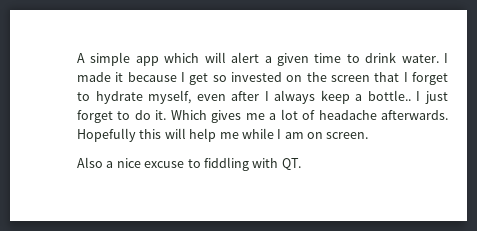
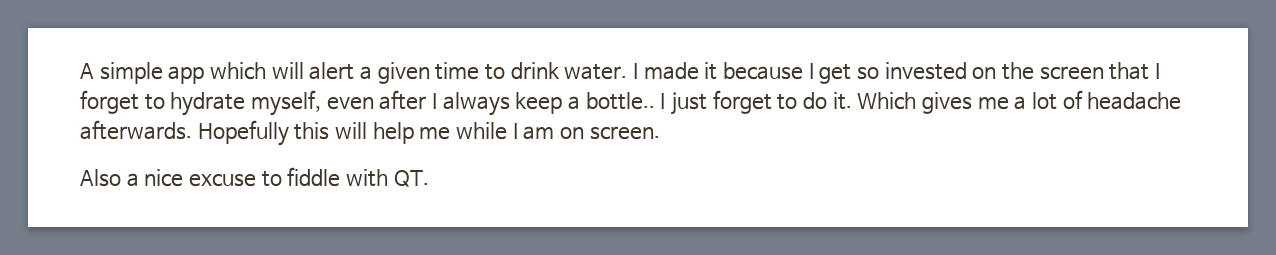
[203,157,249,171] fiddling -> [287,167,341,187] fiddle

